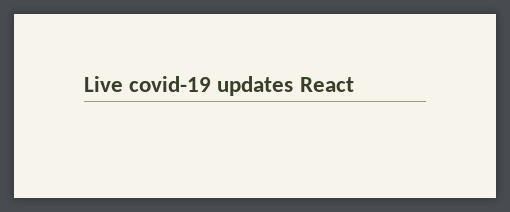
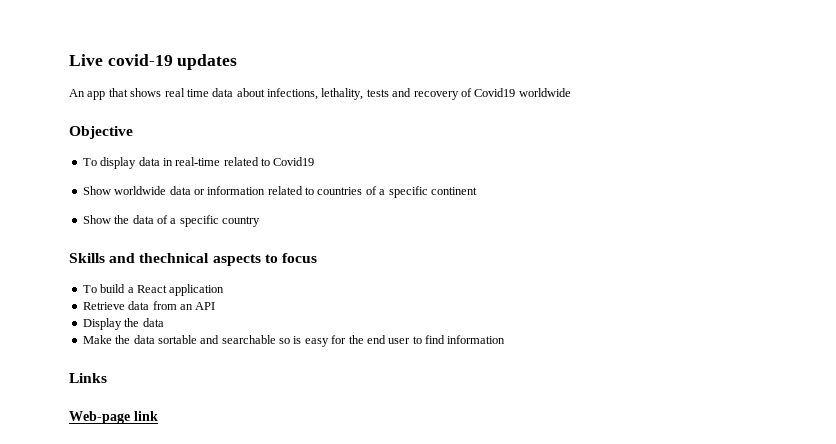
[299,77,354,92] React -> [69,88,571,100] [69,126,133,139] [82,157,315,169] [82,186,477,198] [82,215,260,227] [69,253,317,266] [82,284,225,296] [82,301,216,310] [82,318,164,330] [82,335,506,347] [69,373,107,383] [69,411,158,424] // An app that shows real time data about infections, lethality, tests and recovery of Covid19 worldwide // Objective // To display data in real-time related to Covid19 // Show worldwide data or information related to countries of a specific continent // Show the data of a specific country // Skills and thechnical aspects to focus // To build a React application // Retrieve data from an API // Display the data // Make the data sortable and searchable so is easy for the end user to find information // Links // Web-page link

